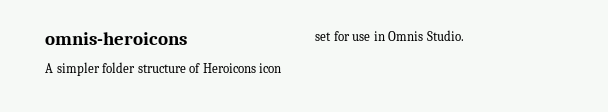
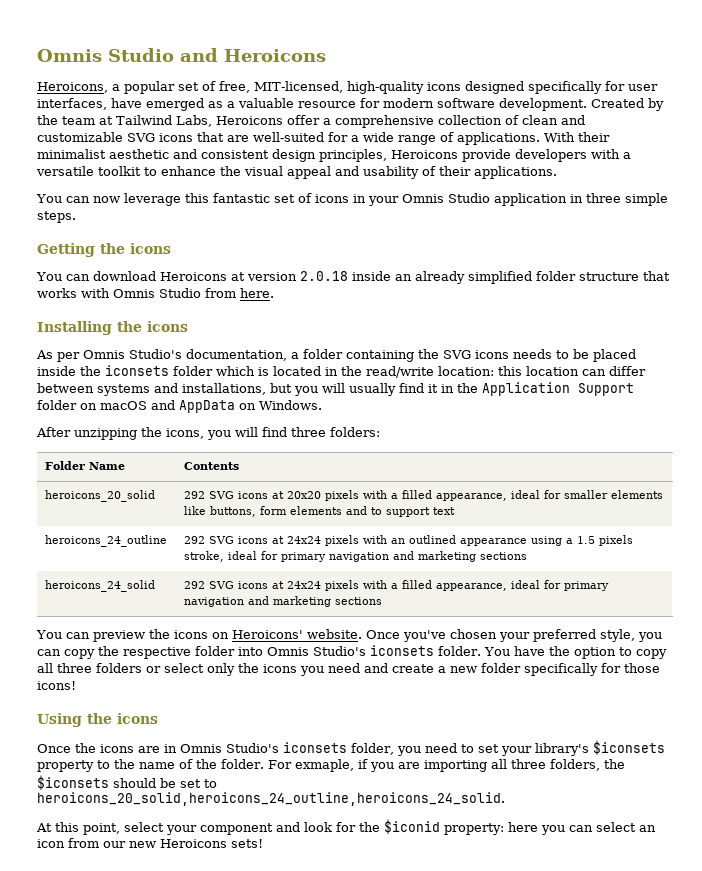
[45,32,187,45] [45,62,282,76] [315,30,464,41] omnis-heroicons // A simpler folder structure of Heroicons icon set for use in Omnis Studio. -> [37,48,326,62] [37,81,658,94] [37,98,664,111] [37,115,585,128] [37,132,610,145] [37,149,631,162] [36,166,557,179] [36,193,668,206] [37,211,76,223] [37,243,171,257] [36,271,670,284] [37,288,274,298] [37,321,188,335] [36,349,636,362] [37,365,646,378] [37,382,634,396] [37,400,322,413] [36,427,380,440] [45,461,126,470] [184,462,240,470] [45,490,156,502] [184,490,664,501] [184,506,456,517] [45,535,168,547] [184,535,634,546] [184,551,528,562] [45,580,156,592] [184,580,610,591] [184,596,383,607] [36,629,662,642] [37,645,667,659] [37,663,660,676] [37,681,76,690] [37,713,158,727] [37,740,665,756] [37,759,625,772] [37,775,217,790] [37,792,505,806] [36,819,656,835] [37,838,263,848] Omnis Studio and Heroicons // Heroicons, a popular set of free, MIT-licensed, high-quality icons designed specifically for user interfaces, have emerged as a valuable resource for modern software development. Created by the team at Tailwind Labs, Heroicons offer a comprehensive collection of clean and customizable SVG icons that are well-suited for a wide range of applications. With their minimalist aesthetic and consistent design principles, Heroicons provide developers with a versatile toolkit to enhance the visual appeal and usability of their applications. // You can now leverage this fantastic set of icons in your Omnis Studio application in three simple steps. // Getting the icons // You can download Heroicons at version 2.0.18 inside an already simplified folder structure that works with Omnis Studio from here. // Installing the icons // As per Omnis Studio's documentation, a folder containing the SVG icons needs to be placed inside the iconsets folder which is located in the read/write location: this location can differ between systems and installations, but you will usually find it in the Application Support folder on macOS and AppData on Windows. // After unzipping the icons, you will find three folders: // Folder Name | Contents // heroicons_20_solid | 292 SVG icons at 20x20 pixels with a filled appearance, ideal for smaller elements like buttons, form elements and to support text // heroicons_24_outline | 292 SVG icons at 24x24 pixels with an outlined appearance using a 1.5 pixels stroke, ideal for primary navigation and marketing sections // heroicons_24_solid | 292 SVG icons at 24x24 pixels with a filled appearance, ideal for primary navigation and marketing sections // You can preview the icons on Heroicons' website. Once you've chosen your preferred style, you can copy the respective folder into Omnis Studio's iconsets folder. You have the option to copy all three folders or select only the icons you need and create a new folder specifically for those icons! // Using the icons // Once the icons are in Omnis Studio's iconsets folder, you need to set your library's $iconsets property to the name of the folder. For exmaple, if you are importing all three folders, the $iconsets should be set to heroicons_20_solid,heroicons_24_outline,heroicons_24_solid. // At this point, select your component and look for the $iconid property: here you can select an icon from our new Heroicons sets!

